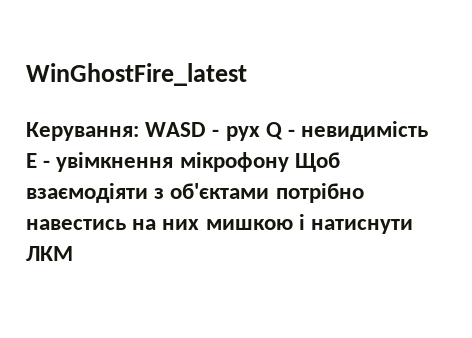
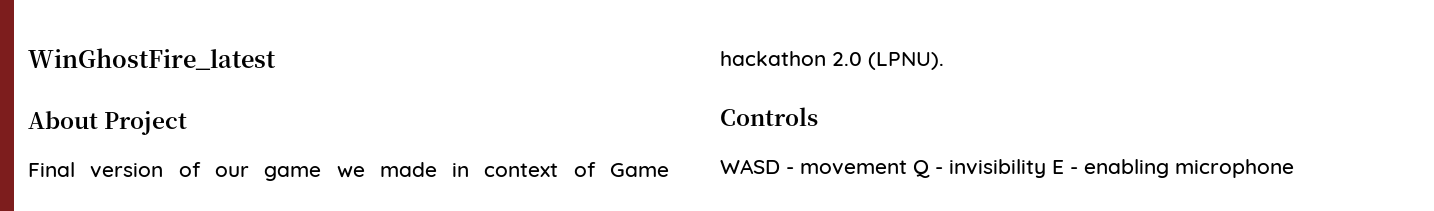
[26,122,139,141] Керування: -> [28,111,188,135] [28,162,669,181] [720,51,944,70] [720,107,818,126] About Project // Final version of our game we made in context of Game hackathon 2.0 (LPNU). // Controls //
[225,126,260,141] рух -> [800,160,907,175] movement
[301,121,429,141] невидимість -> [949,159,1046,178] invisibility
[56,152,340,172] [26,183,364,203] [26,214,414,234] [26,246,73,261] увімкнення мікрофону Щоб взаємодіяти з об'єктами потрібно навестись на них мишкою і натиснути ЛКМ -> [1084,159,1294,178] enabling microphone

